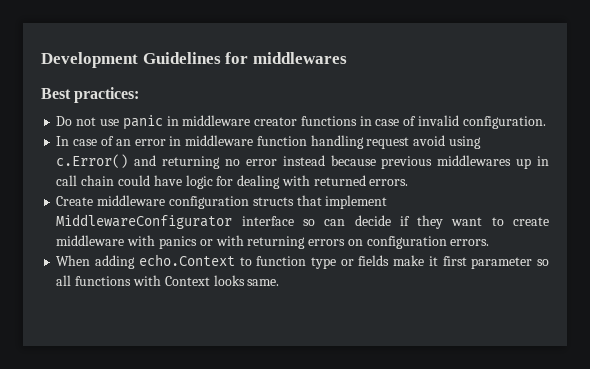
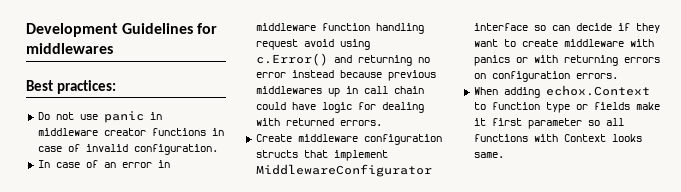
[138,254,235,266] echo.Context -> [545,85,650,96] echox.Context

